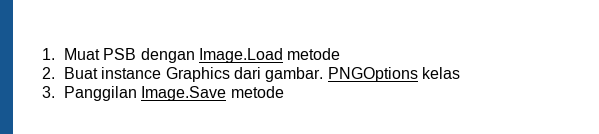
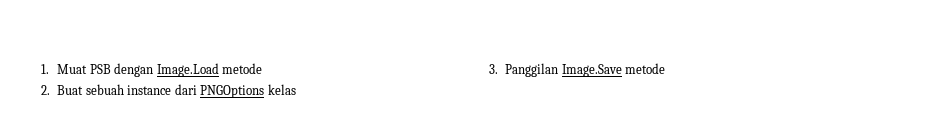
[101,67,324,82] instance Graphics dari gambar. -> [85,84,197,95] sebuah instance dari

